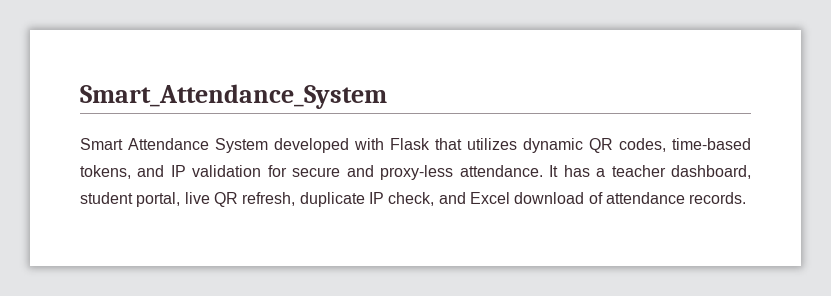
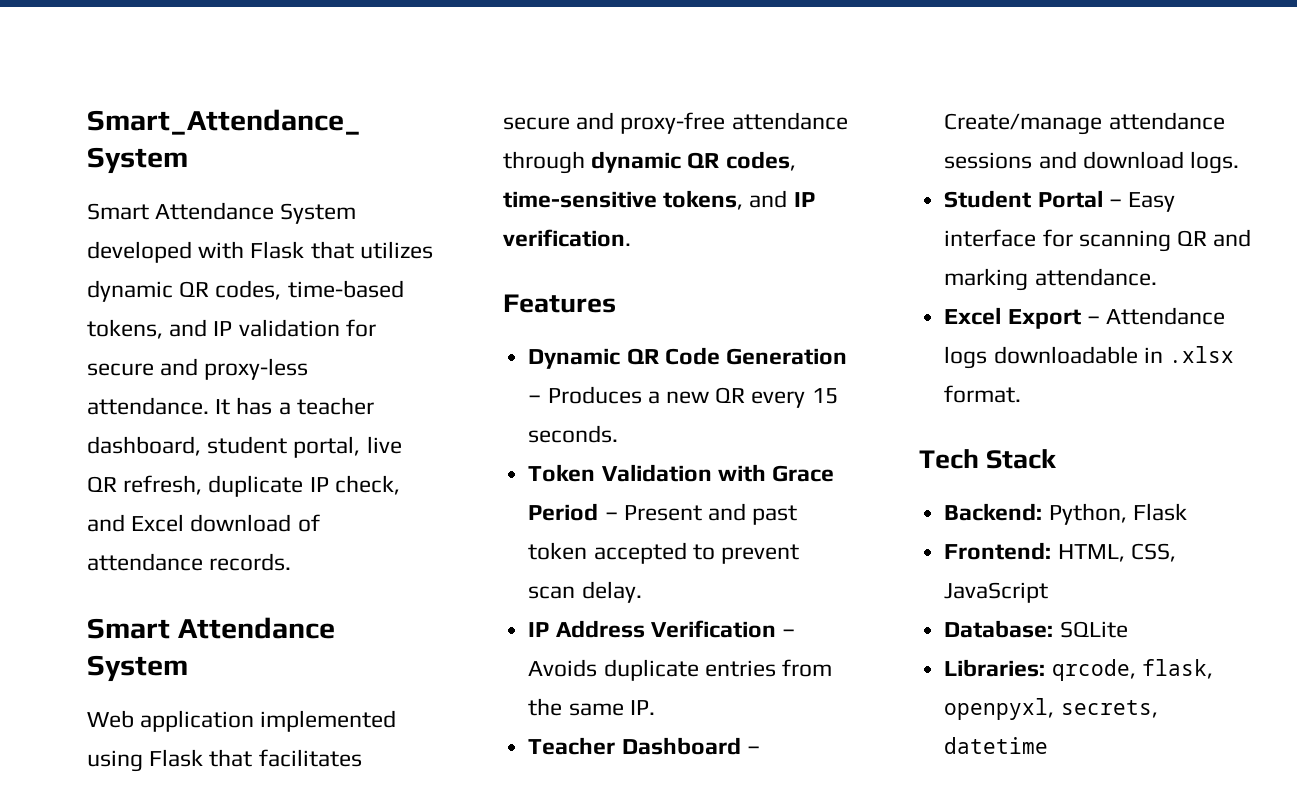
(747, 198) none -> [87,617,335,639] [87,655,188,682] [87,710,397,732] [87,749,362,772] [503,112,848,134] [503,151,796,174] [503,190,815,210] [503,229,631,247] [503,294,616,313] [528,347,847,369] [528,386,838,408] [528,425,619,443] [528,464,834,482] [528,503,798,525] [528,542,799,564] [528,581,642,603] [528,620,795,638] [528,659,832,681] [528,698,655,716] [528,737,760,755] [944,112,1225,135] [944,151,1239,174] [944,190,1175,212] [944,229,1252,252] [944,268,1157,291] [944,307,1225,329] [944,346,1234,369] [944,385,1022,403] [919,449,1057,469] [944,503,1187,525] [944,542,1176,562] [944,582,1049,603] [944,620,1128,638] [944,659,1213,681] [944,698,1158,720] [944,737,1049,754] // Smart Attendance System // Web application implemented using Flask that facilitates secure and proxy-free attendance through dynamic QR codes, time-sensitive tokens, and IP verification. // Features // Dynamic QR Code Generation – Produces a new QR every 15 seconds. // Token Validation with Grace Period – Present and past token accepted to prevent scan delay. // IP Address Verification – Avoids duplicate entries from the same IP. // Teacher Dashboard – Create/manage attendance sessions and download logs. // Student Portal – Easy interface for scanning QR and marking attendance. // Excel Export – Attendance logs downloadable in .xlsx format. // Tech Stack // Backend: Python, Flask // Frontend: HTML, CSS, JavaScript // Database: SQLite // Libraries: qrcode, flask, openpyxl, secrets, datetime

